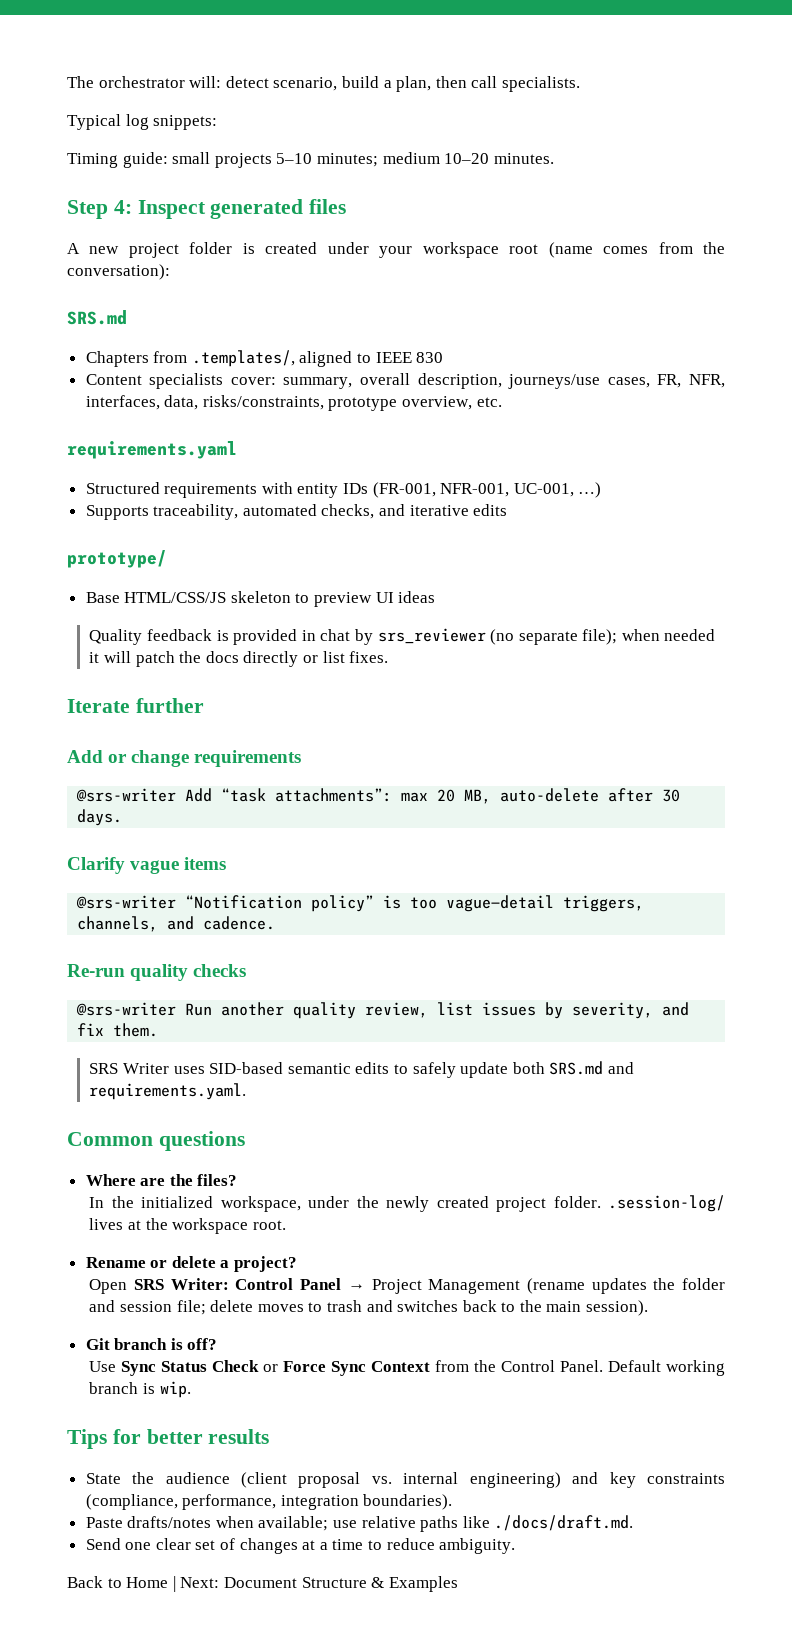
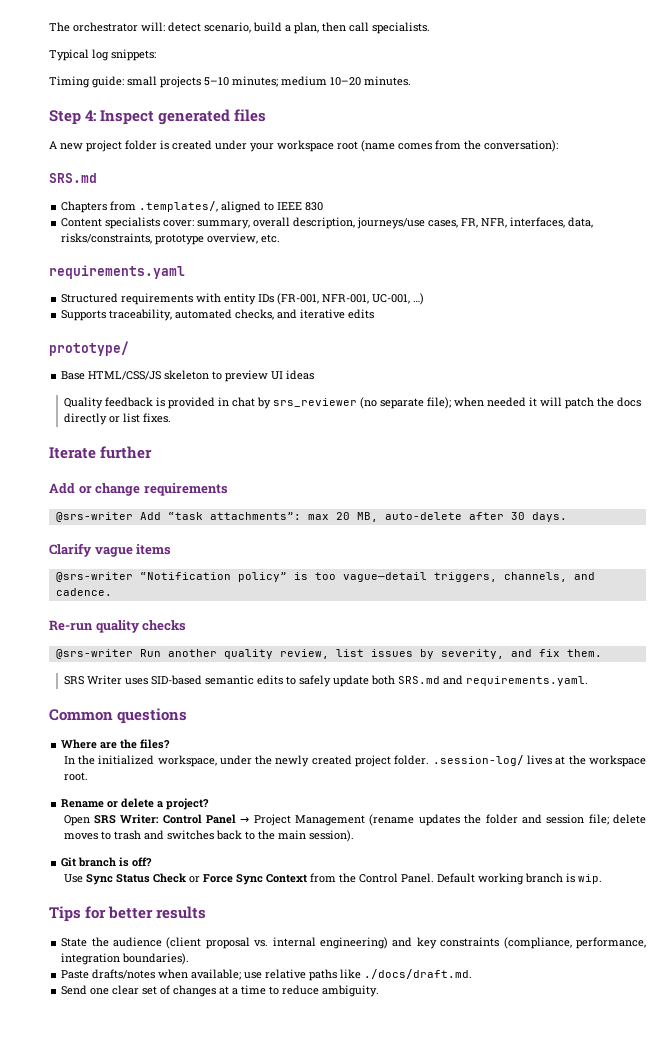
[67,1576,458,1592] // Back to Home | Next: Document Structure & Examples -> (380, 991) none

